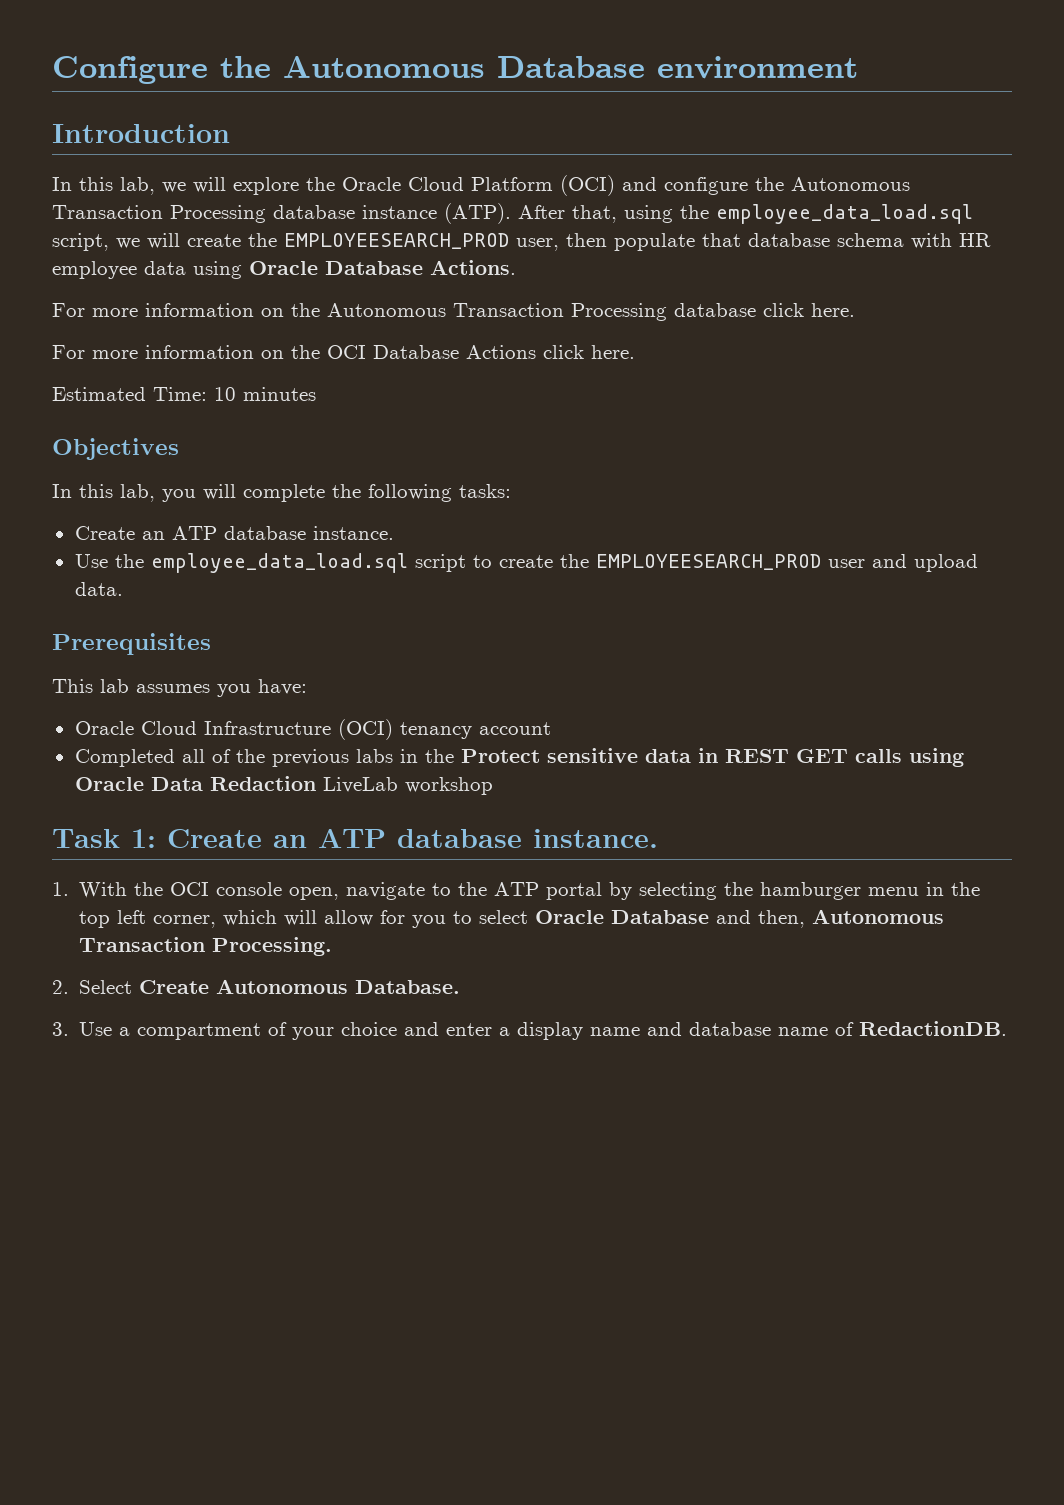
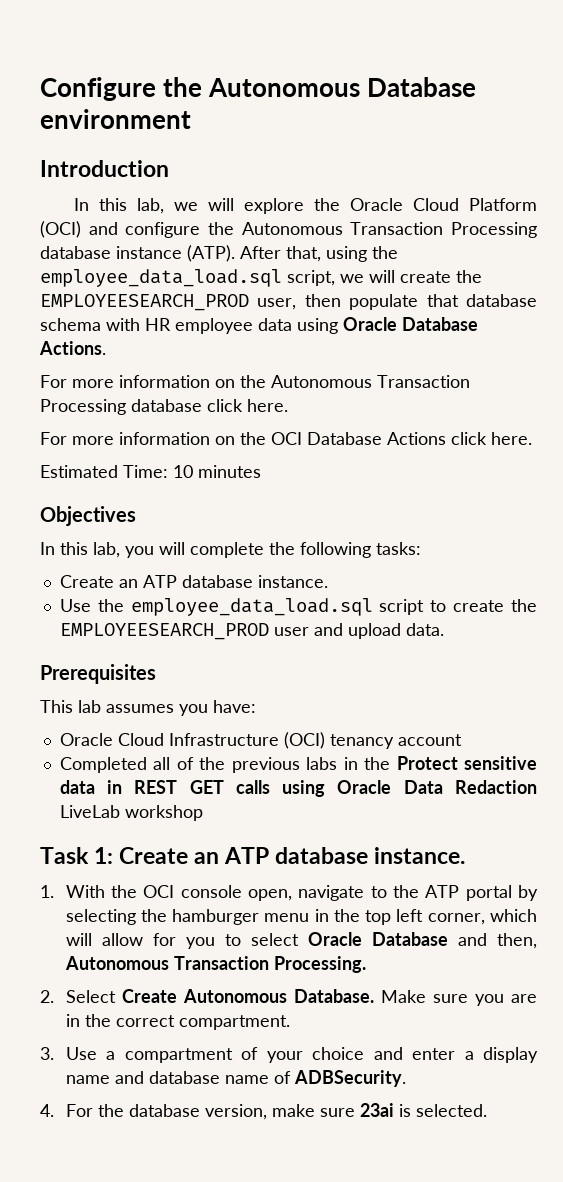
(461, 987) none -> [380,990,537,1006] [65,1014,290,1030] Make sure you are in the correct compartment.
[859,1021,1008,1036] RedactionDB. -> [293,1070,406,1087] [40,1103,487,1120] ADBSecurity. // 4. For the database version, make sure 23ai is selected.

